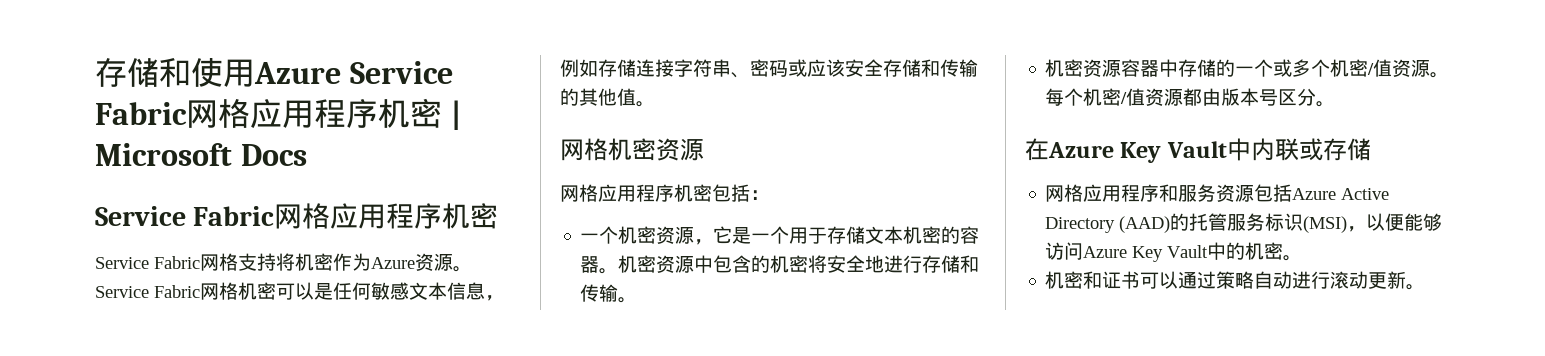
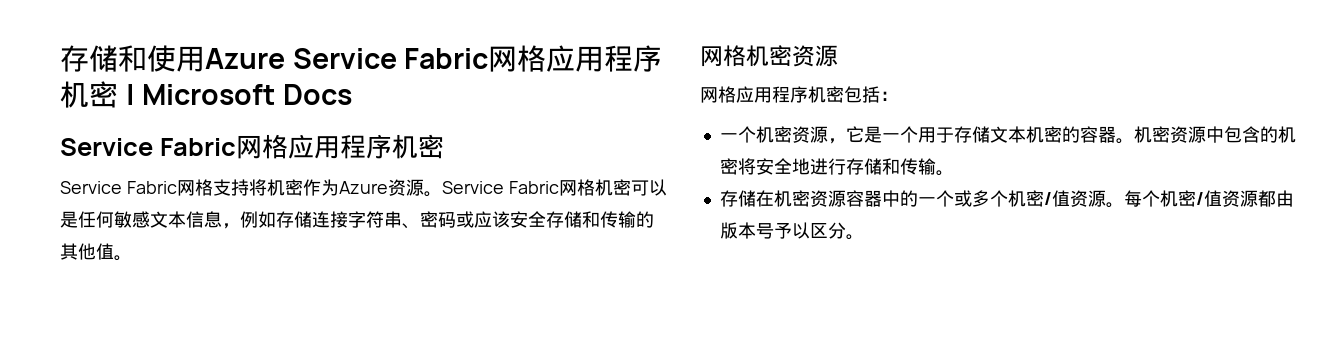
(638, 300) none -> [719,190,774,207] 存储在
[1178,59,1217,77] 存储 -> (900, 198) none
(1279, 97) none -> [773,222,810,239] 予以
[1025,138,1371,163] [1045,184,1390,202] [1045,213,1443,233] [1045,242,1303,262] [1045,271,1426,290] // 在Azure Key Vault中内联或存储 // 网格应用程序和服务资源包括Azure Active Directory (AAD)的托管服务标识(MSI)，以便能够访问Azure Key Vault中的机密。 // 机密和证书可以通过策略自动进行滚动更新。 -> (864, 237) none

